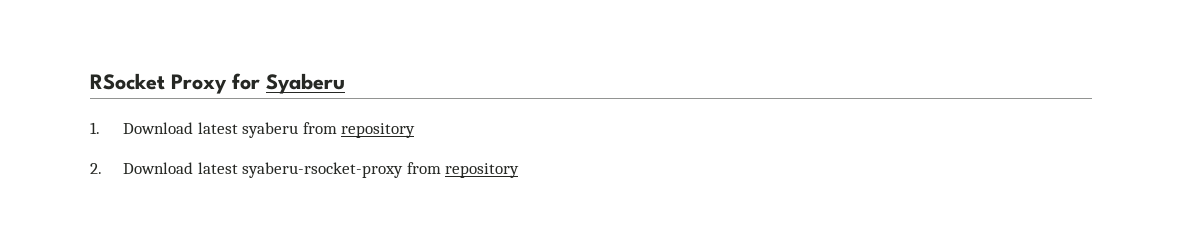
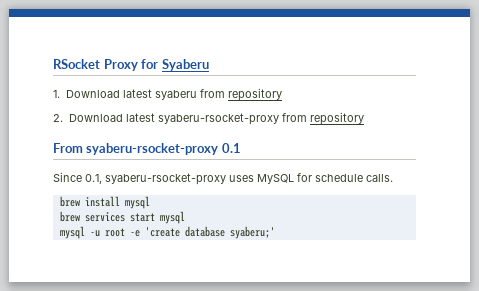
(520, 170) none -> [53,143,241,155] [53,172,393,185] [59,196,150,209] [59,211,185,224] [59,226,275,239] // From syaberu-rsocket-proxy 0.1 // Since 0.1, syaberu-rsocket-proxy uses MySQL for schedule calls. // brew install mysql // brew services start mysql // mysql -u root -e 'create database syaberu;'

